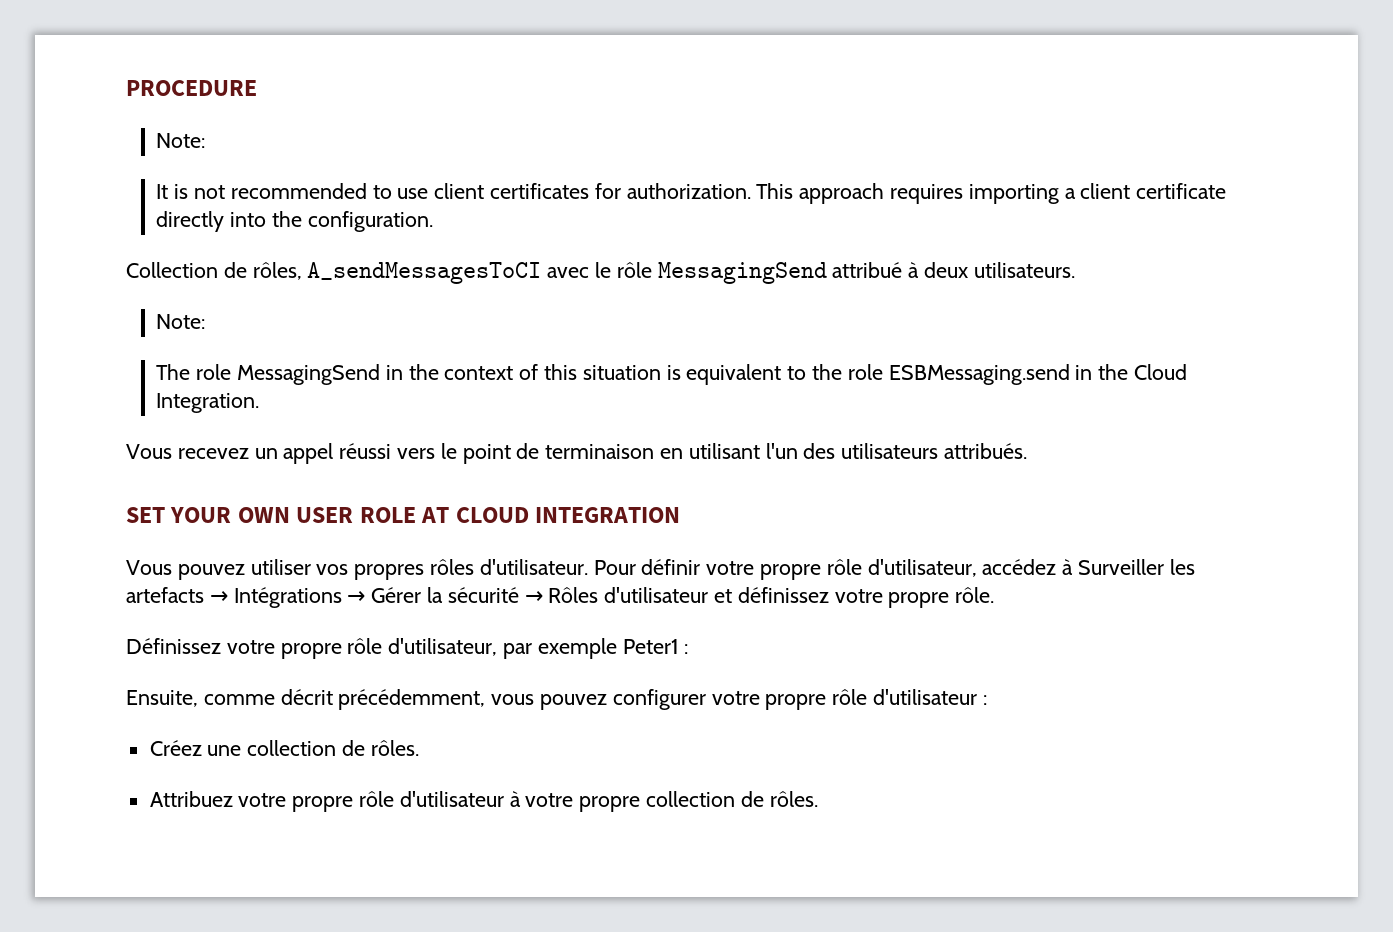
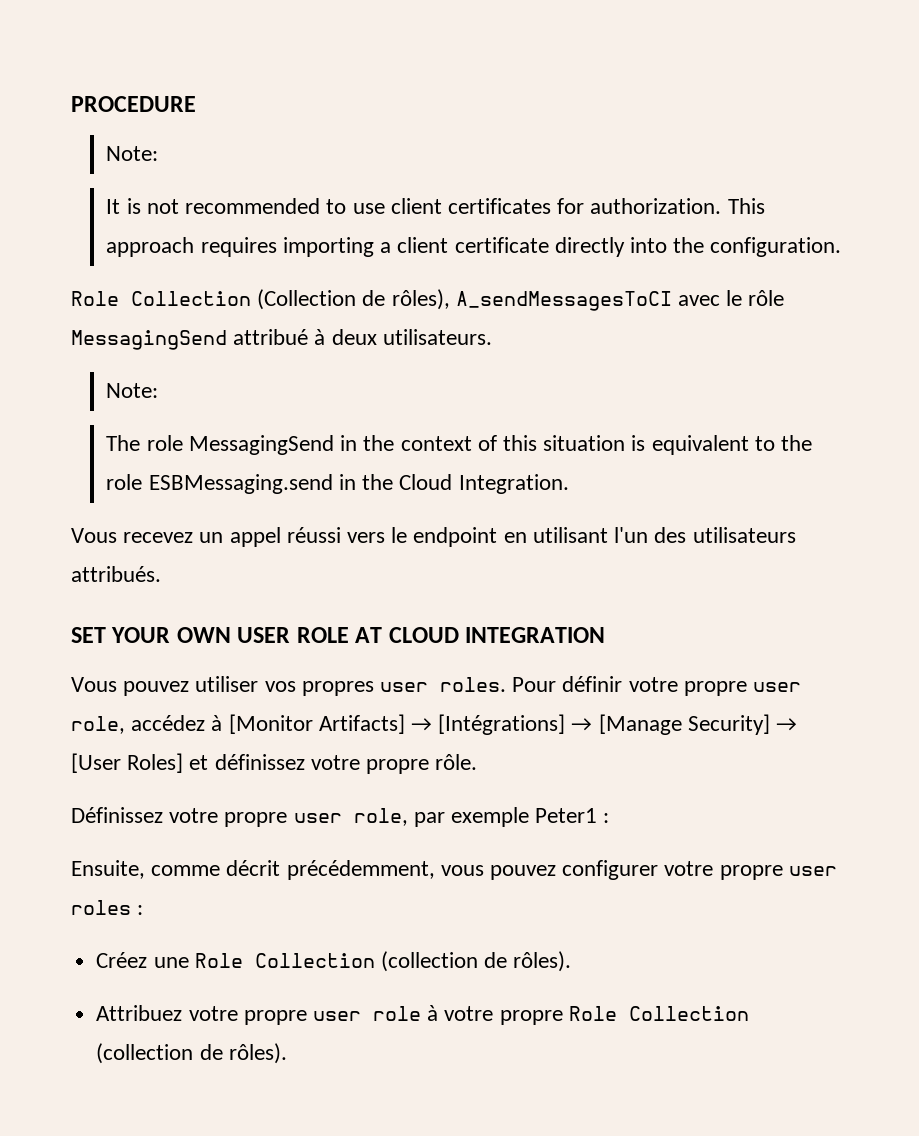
[126,262,302,280] Collection de rôles, -> [71,289,450,310] Role Collection (Collection de rôles),
[462,443,655,464] point de terminaison -> [413,527,498,547] endpoint
[430,559,588,575] rôles d'utilisateur. -> [380,677,507,692] user roles.
[826,559,1195,577] [126,587,709,608] rôle d'utilisateur, accédez à Surveiller les artefacts → Intégrations → Gérer la sécurité → Rôles d'utilisateur -> [753,682,802,692] [71,714,798,735] [71,753,184,773] user role, accédez à [Monitor Artifacts] → [Intégrations] → [Manage Security] → [User Roles]
[347,638,498,656] rôle d'utilisateur, -> [293,808,408,826] user role,
[832,689,978,705] rôle d'utilisateur -> [788,866,837,876] [71,900,131,915] user roles
[247,740,419,756] collection de rôles. -> [194,951,572,972] Role Collection (collection de rôles).
[359,791,504,807] rôle d'utilisateur -> [312,1006,421,1021] user role
[646,791,818,807] collection de rôles. -> [568,1006,749,1021] [96,1043,287,1064] Role Collection (collection de rôles).

